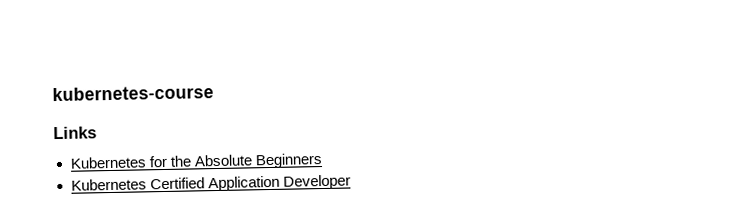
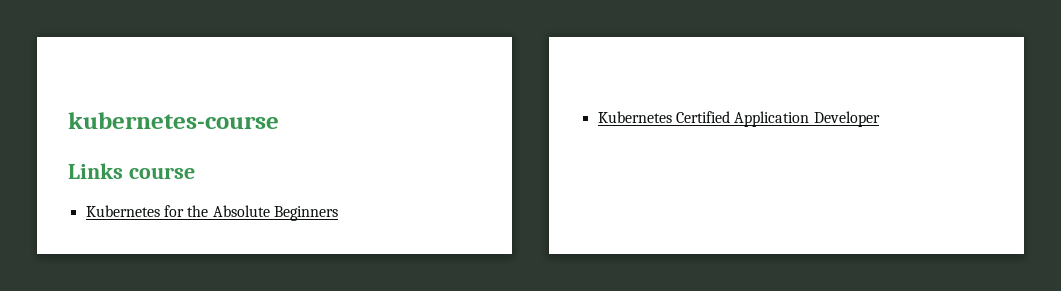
(97, 133) none -> [128,167,195,179] course

